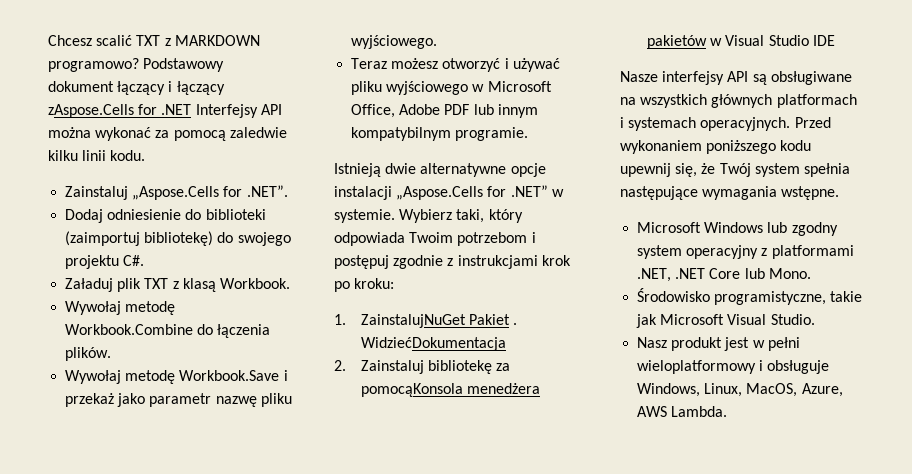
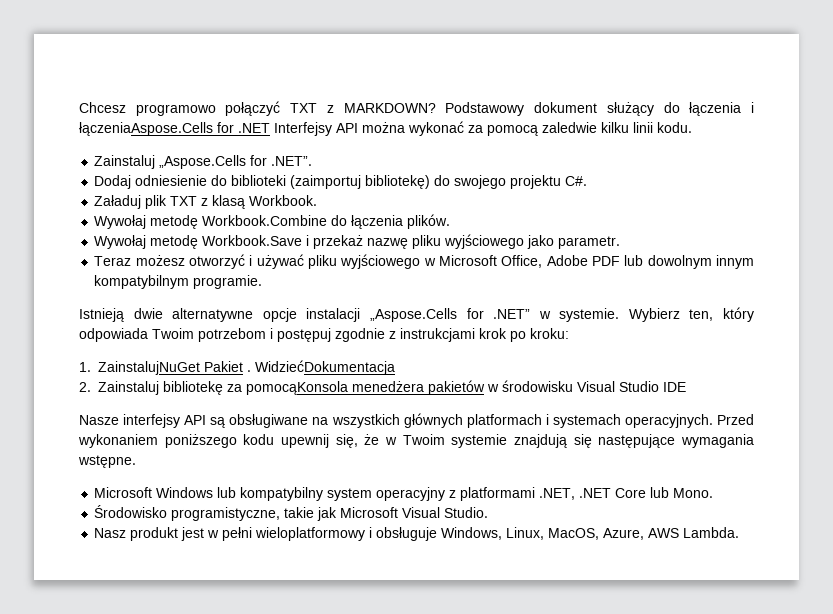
[96,35,260,46] [48,58,225,72] [48,81,225,95] [48,104,134,118] scalić TXT z MARKDOWN programowo? Podstawowy dokument łączący i łączący zAspose.Cells -> [135,101,755,116] [79,122,213,136] programowo połączyć TXT z MARKDOWN? Podstawowy dokument służący do łączenia i łączeniaAspose.Cells
[117,393,292,407] [351,35,438,49] jako parametr nazwę pliku wyjściowego. -> [367,234,621,249] nazwę pliku wyjściowego jako parametr.
(494, 109) none -> [647,255,712,269] dowolnym
[456,209,485,223] taki, -> [689,309,714,321] ten,
(723, 42) none -> [502,380,573,392] środowisku
[719,163,850,177] Twój system spełnia -> [385,434,592,448] w Twoim systemie znajdują się
[791,222,838,236] zgodny -> [240,487,324,501] kompatybilny

